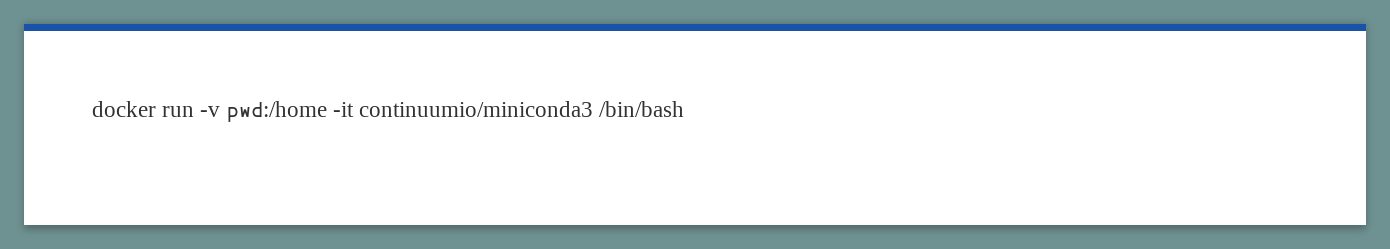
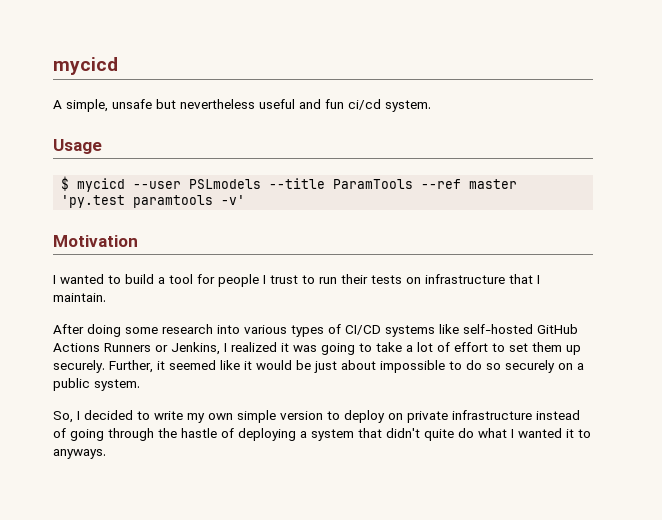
[92,101,685,122] docker run -v pwd:/home -it continuumio/miniconda3 /bin/bash -> [53,57,118,75] [53,99,431,112] [53,139,102,154] [61,176,518,192] [61,195,246,208] [53,235,138,247] [53,274,540,287] [53,293,106,302] [53,324,578,337] [53,342,581,355] [53,360,584,373] [53,378,140,391] [53,410,580,423] [53,428,591,441] [53,449,106,459] mycicd // A simple, unsafe but nevertheless useful and fun ci/cd system. // Usage // $ mycicd --user PSLmodels --title ParamTools --ref master 'py.test paramtools -v' // Motivation // I wanted to build a tool for people I trust to run their tests on infrastructure that I maintain. // After doing some research into various types of CI/CD systems like self-hosted GitHub Actions Runners or Jenkins, I realized it was going to take a lot of effort to set them up securely. Further, it seemed like it would be just about impossible to do so securely on a public system. // So, I decided to write my own simple version to deploy on private infrastructure instead of going through the hastle of deploying a system that didn't quite do what I wanted it to anyways.

